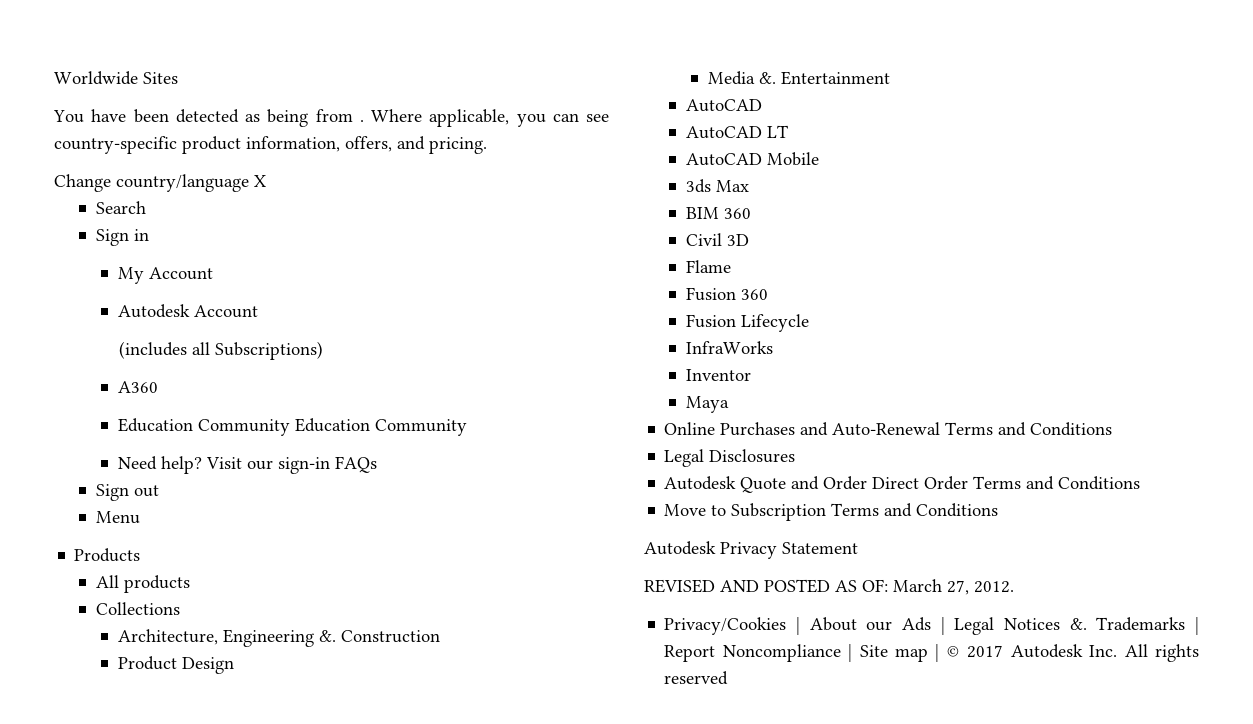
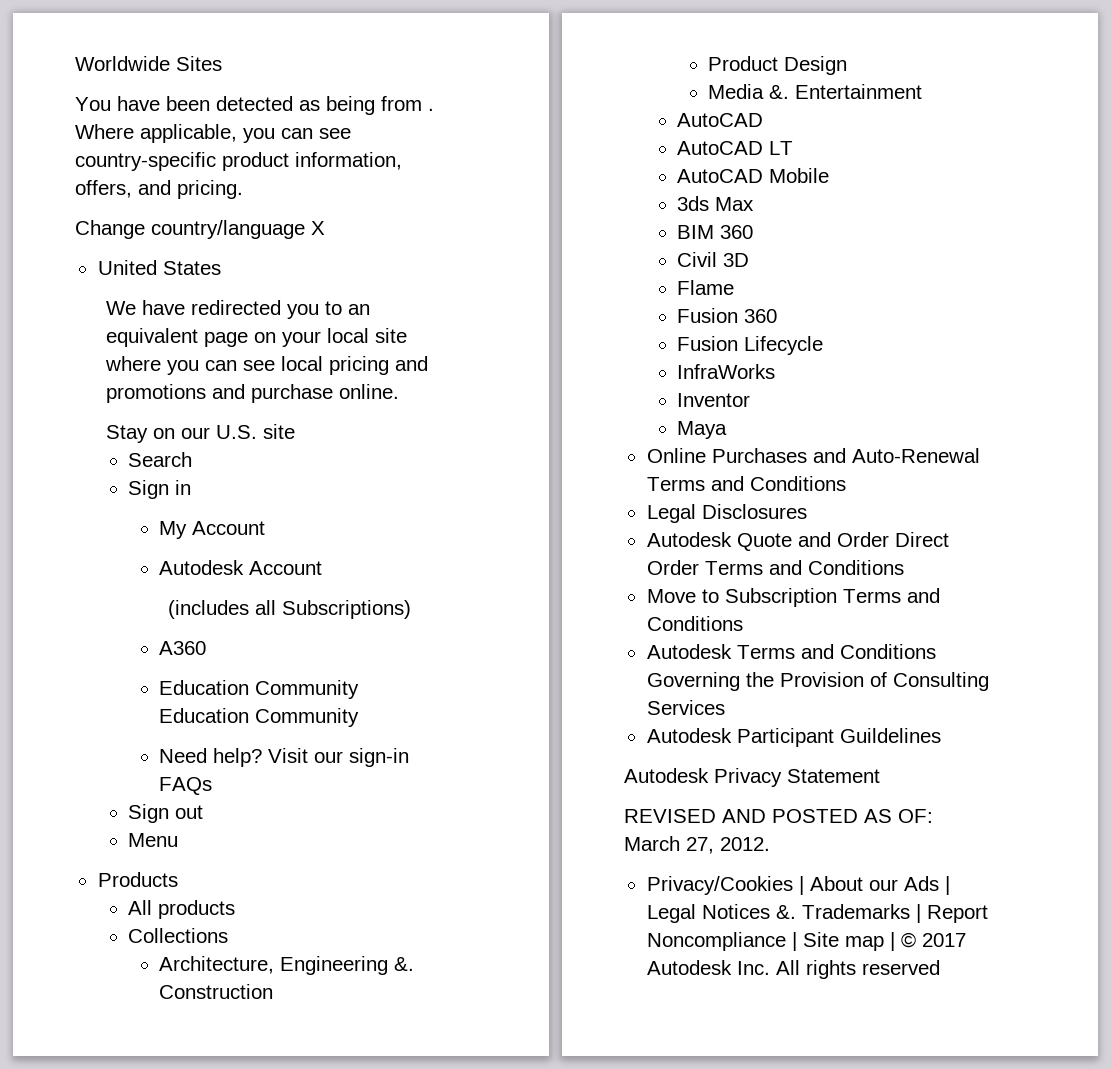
(266, 181) none -> [97,260,221,275] [105,300,370,319] [105,328,407,347] [104,356,428,375] [105,384,399,403] [105,424,295,443] // United States // We have redirected you to an equivalent page on your local site where you can see local pricing and promotions and purchase online. // Stay on our U.S. site
(999, 510) none -> [646,644,936,659] [646,672,989,691] [646,700,725,715] [646,728,941,747] // Autodesk Terms and Conditions Governing the Provision of Consulting Services // Autodesk Participant Guildelines

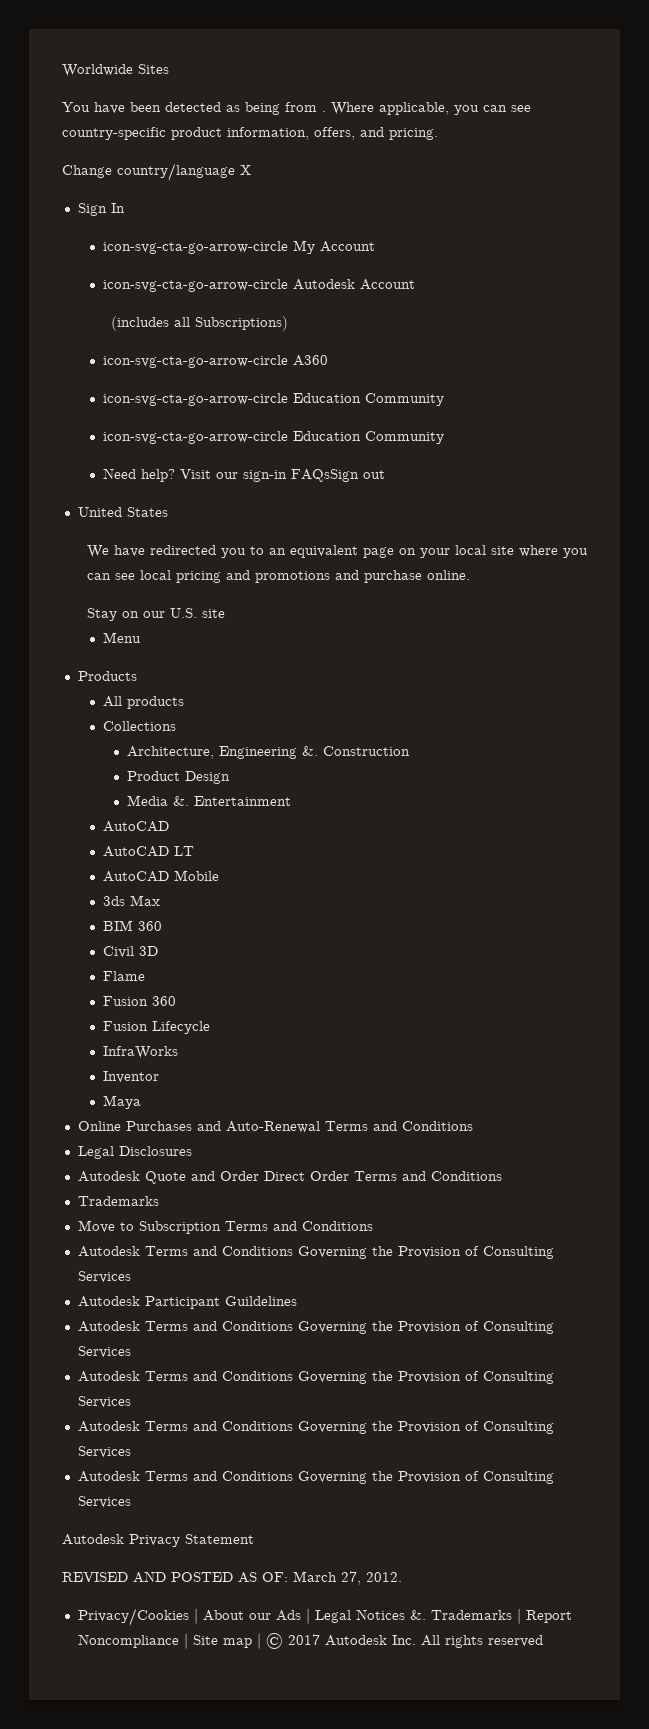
(325, 228) none -> [77,203,125,216] [102,240,375,254] [102,279,415,292] [111,316,289,331] [102,355,328,368] [102,393,444,406] [102,431,444,444] [102,468,385,482] // Sign In // icon-svg-cta-go-arrow-circle My Account // icon-svg-cta-go-arrow-circle Autodesk Account // (includes all Subscriptions) // icon-svg-cta-go-arrow-circle A360 // icon-svg-cta-go-arrow-circle Education Community // icon-svg-cta-go-arrow-circle Education Community // Need help? Visit our sign-in FAQsSign out
[128,452,193,467] [128,480,192,499] [159,521,266,539] [159,560,323,575] [167,600,411,619] [159,641,207,655] [159,680,360,699] [159,708,360,727] [159,748,410,767] [159,777,213,795] [128,804,204,823] // Search // Sign in // My Account // Autodesk Account // (includes all Subscriptions) // A360 // Education Community Education Community // Need help? Visit our sign-in FAQs // Sign out -> (225, 613) none
(904, 567) none -> [77,1196,159,1206] // Trademarks
(941, 735) none -> [77,1321,554,1334] [77,1346,131,1358] [77,1371,554,1384] [77,1396,131,1408] [77,1421,554,1434] [77,1446,131,1458] [77,1471,554,1484] [77,1496,131,1508] // Autodesk Terms and Conditions Governing the Provision of Consulting Services // Autodesk Terms and Conditions Governing the Provision of Consulting Services // Autodesk Terms and Conditions Governing the Provision of Consulting Services // Autodesk Terms and Conditions Governing the Provision of Consulting Services

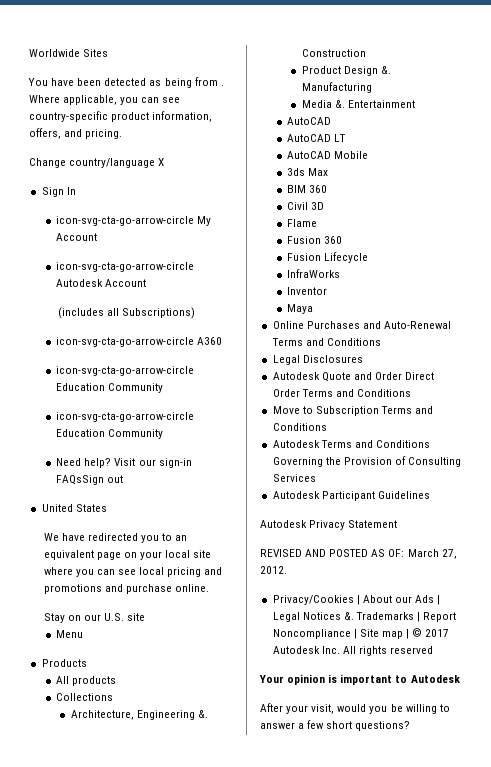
(231, 777) none -> [380,66,391,74] [301,82,372,93] &. Manufacturing
[77,1196,159,1206] // Trademarks -> (411, 393) none
[224,1296,297,1306] [77,1321,554,1334] [77,1346,131,1358] [77,1371,554,1384] [77,1396,131,1408] [77,1421,554,1434] [77,1446,131,1458] [77,1471,554,1484] [77,1496,131,1508] Guildelines // Autodesk Terms and Conditions Governing the Provision of Consulting Services // Autodesk Terms and Conditions Governing the Provision of Consulting Services // Autodesk Terms and Conditions Governing the Provision of Consulting Services // Autodesk Terms and Conditions Governing the Provision of Consulting Services -> [377,491,430,499] Guidelines
(543, 1641) none -> [259,674,460,685] [260,703,450,714] [260,720,411,731] // Your opinion is important to Autodesk // After your visit, would you be willing to answer a few short questions?

